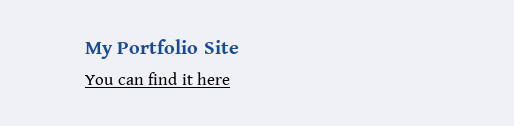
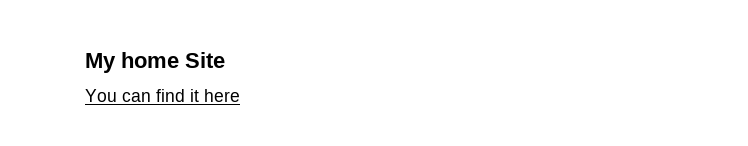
[117,39,199,54] Portfolio -> [121,52,179,68] home

